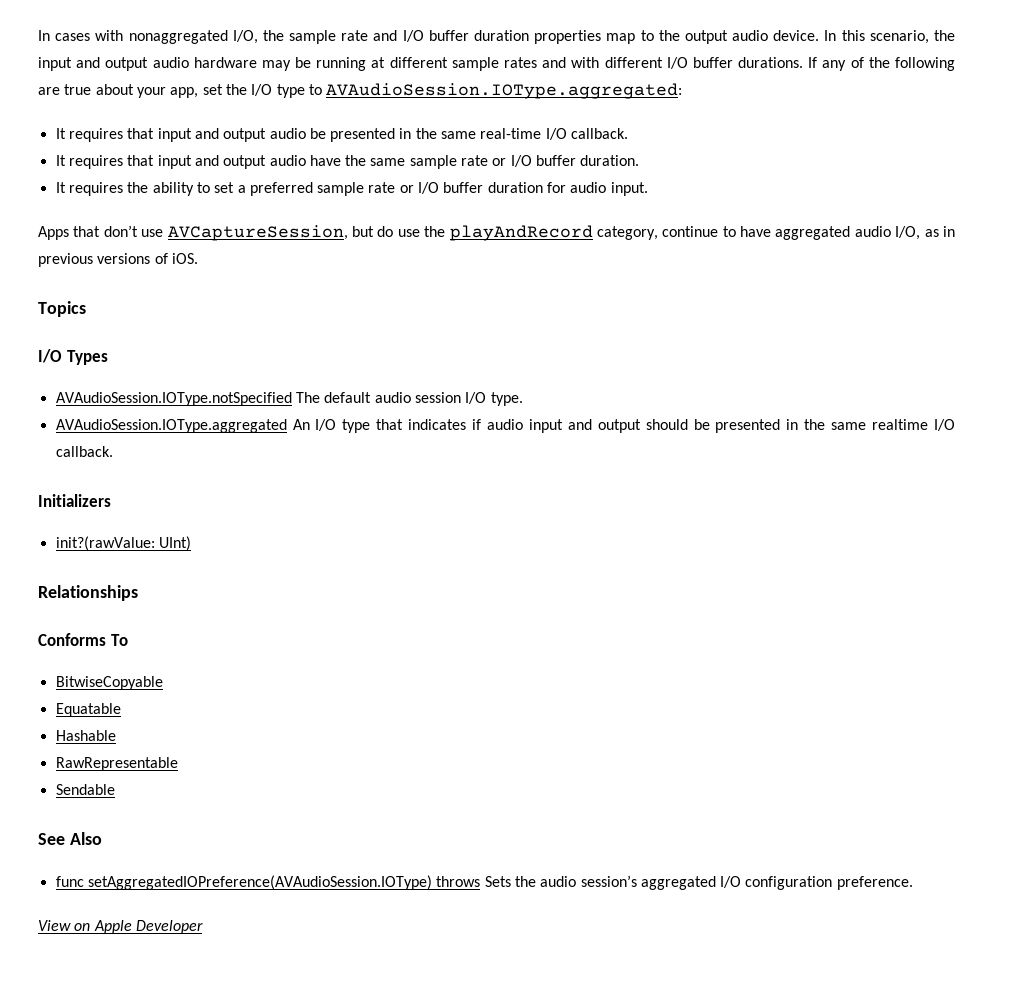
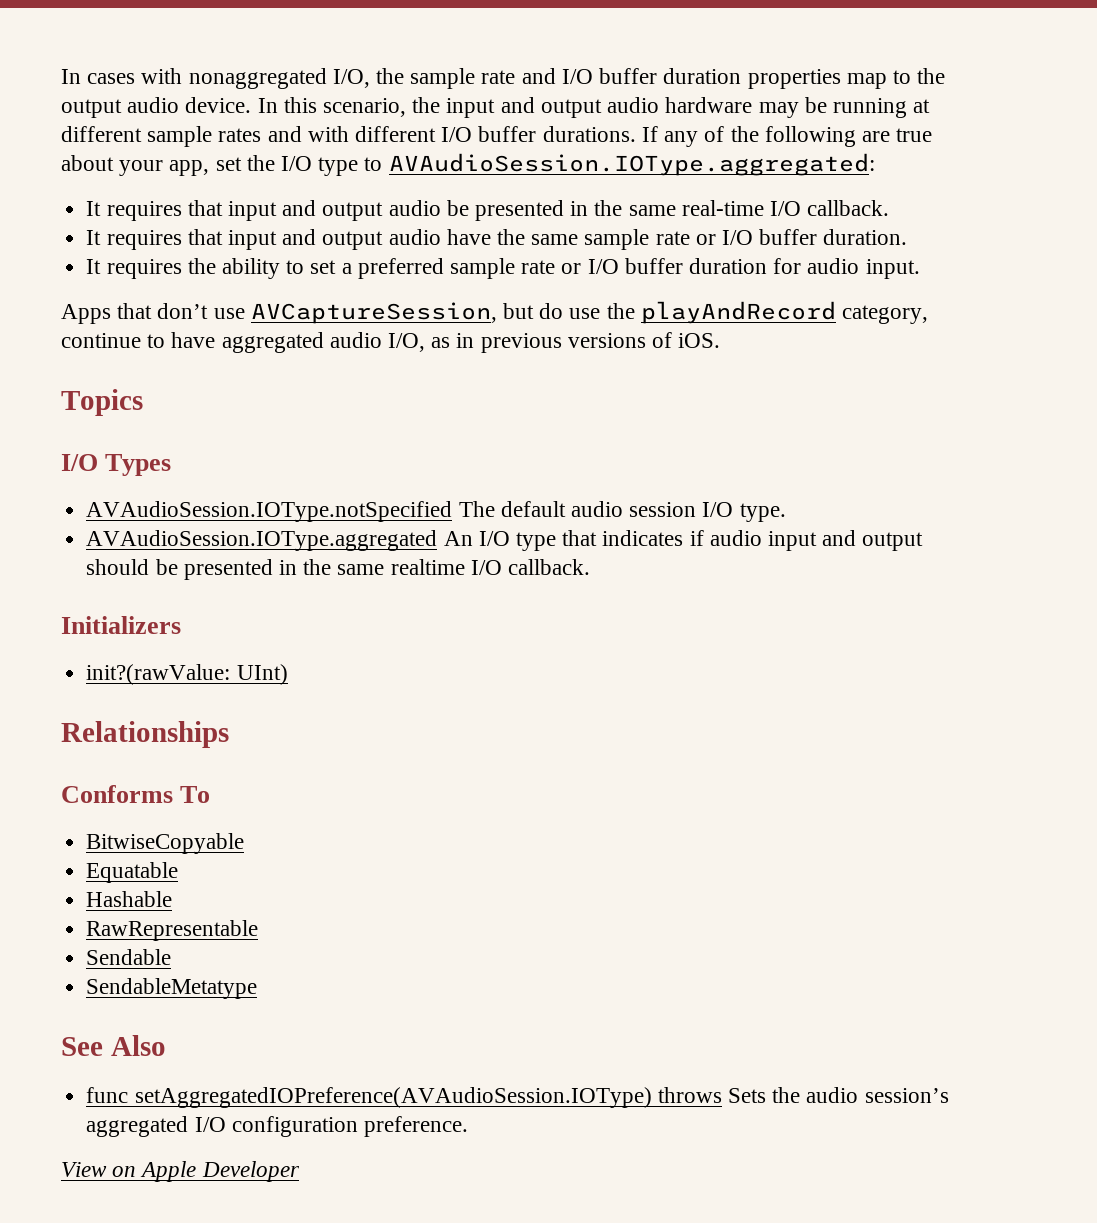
(115, 789) none -> [86,978,258,999] // SendableMetatype

